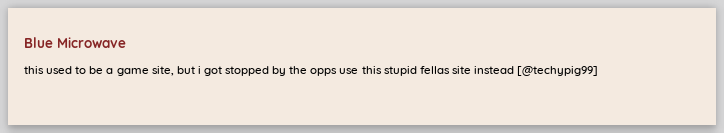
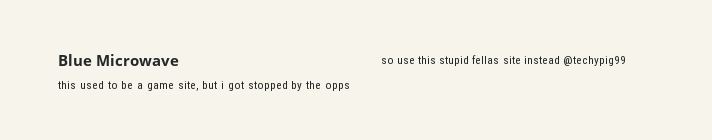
(338, 72) none -> [381,58,394,64] so
[517,66,599,76] [@techypig99] -> [562,56,626,66] @techypig99

